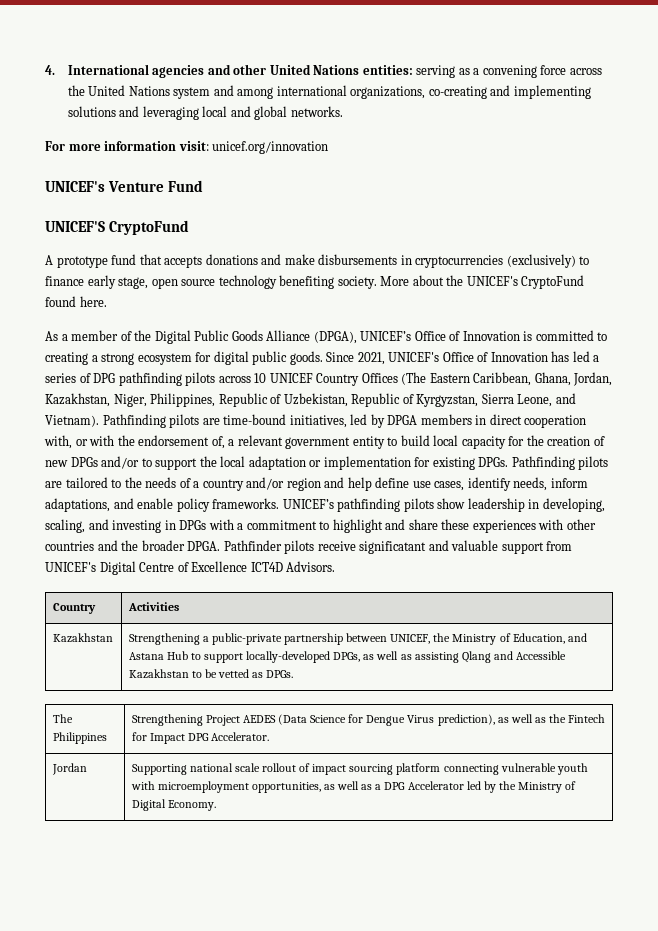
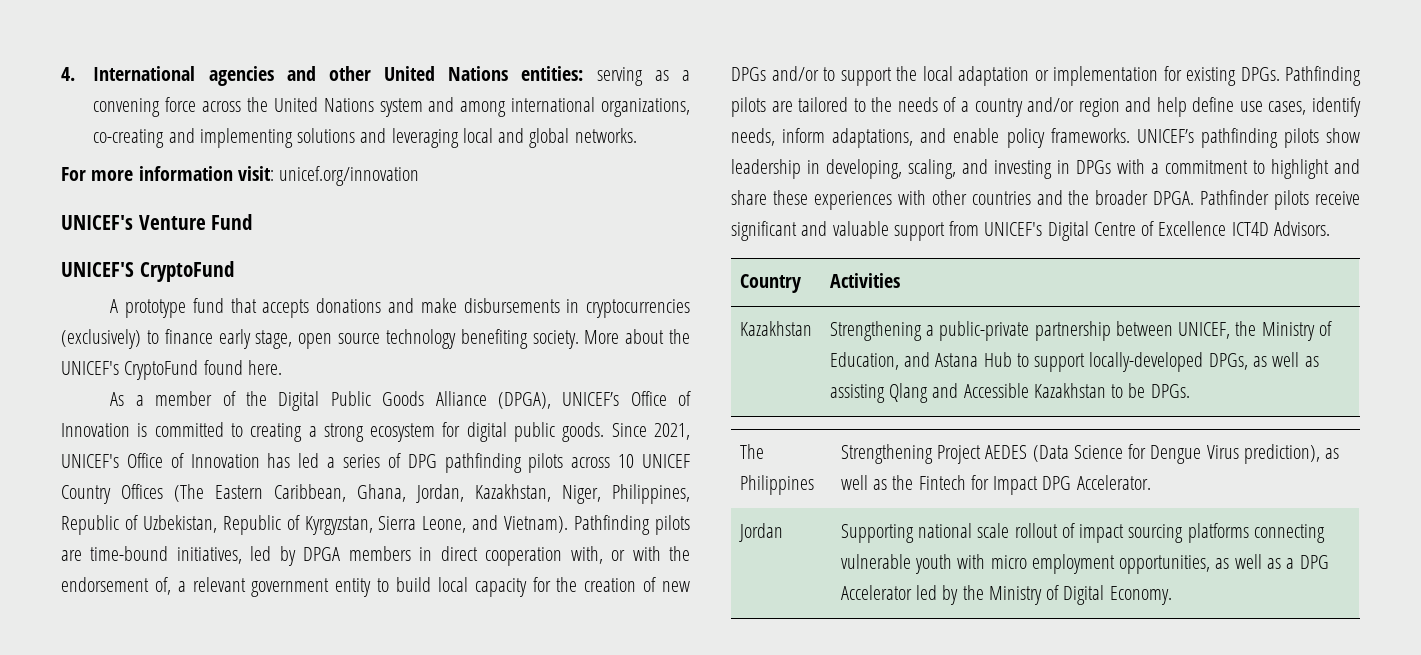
[359,541,427,554] significatant -> [731,221,797,241] significant
[218,669,264,678] vetted as -> (1146, 390) none
[396,763,441,775] platform -> [1187,523,1249,543] platforms
[157,781,249,793] microemployment -> [990,554,1115,574] micro employment

